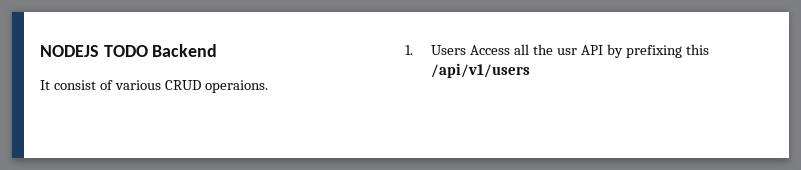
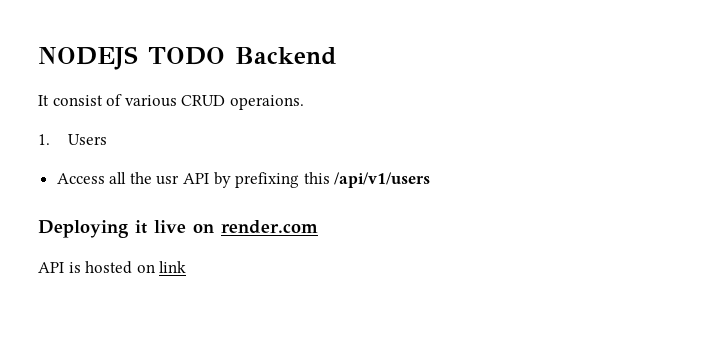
(467, 50) none -> (108, 139) //
(531, 70) none -> [38,220,318,238] [38,261,187,274] // Deploying it live on render.com // API is hosted on link

